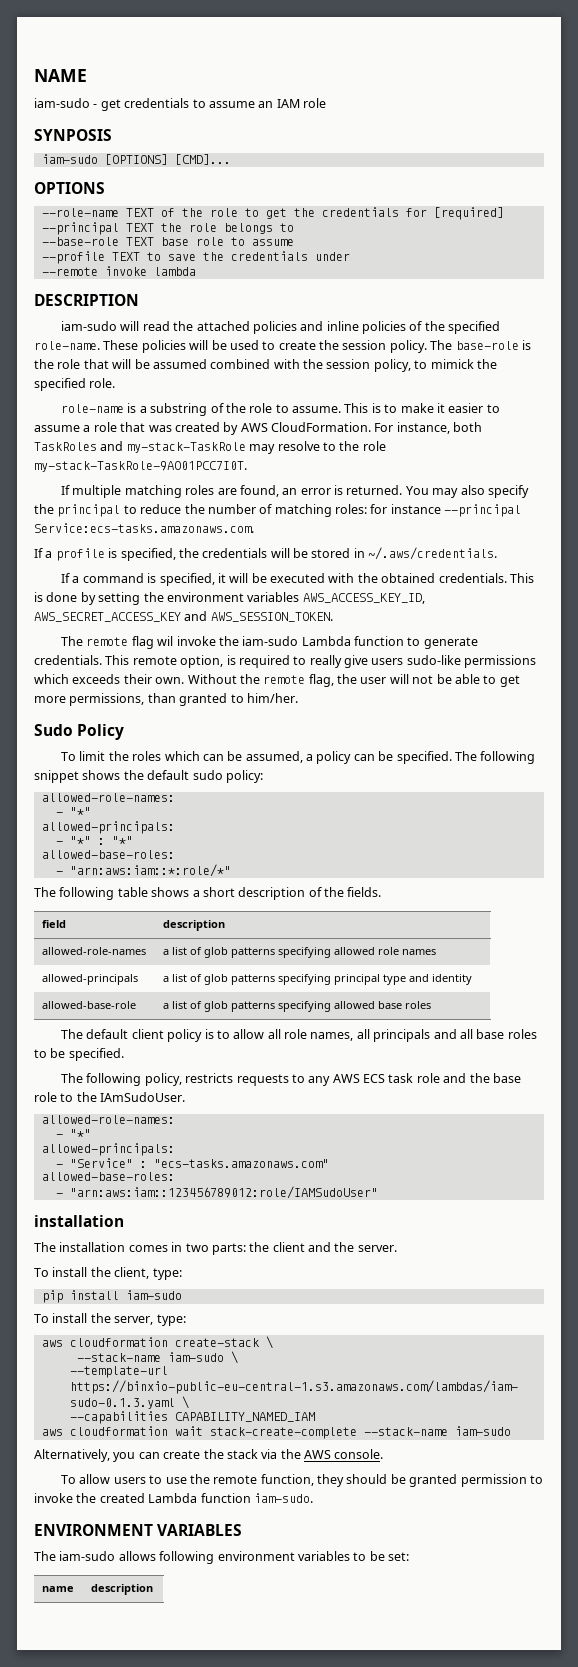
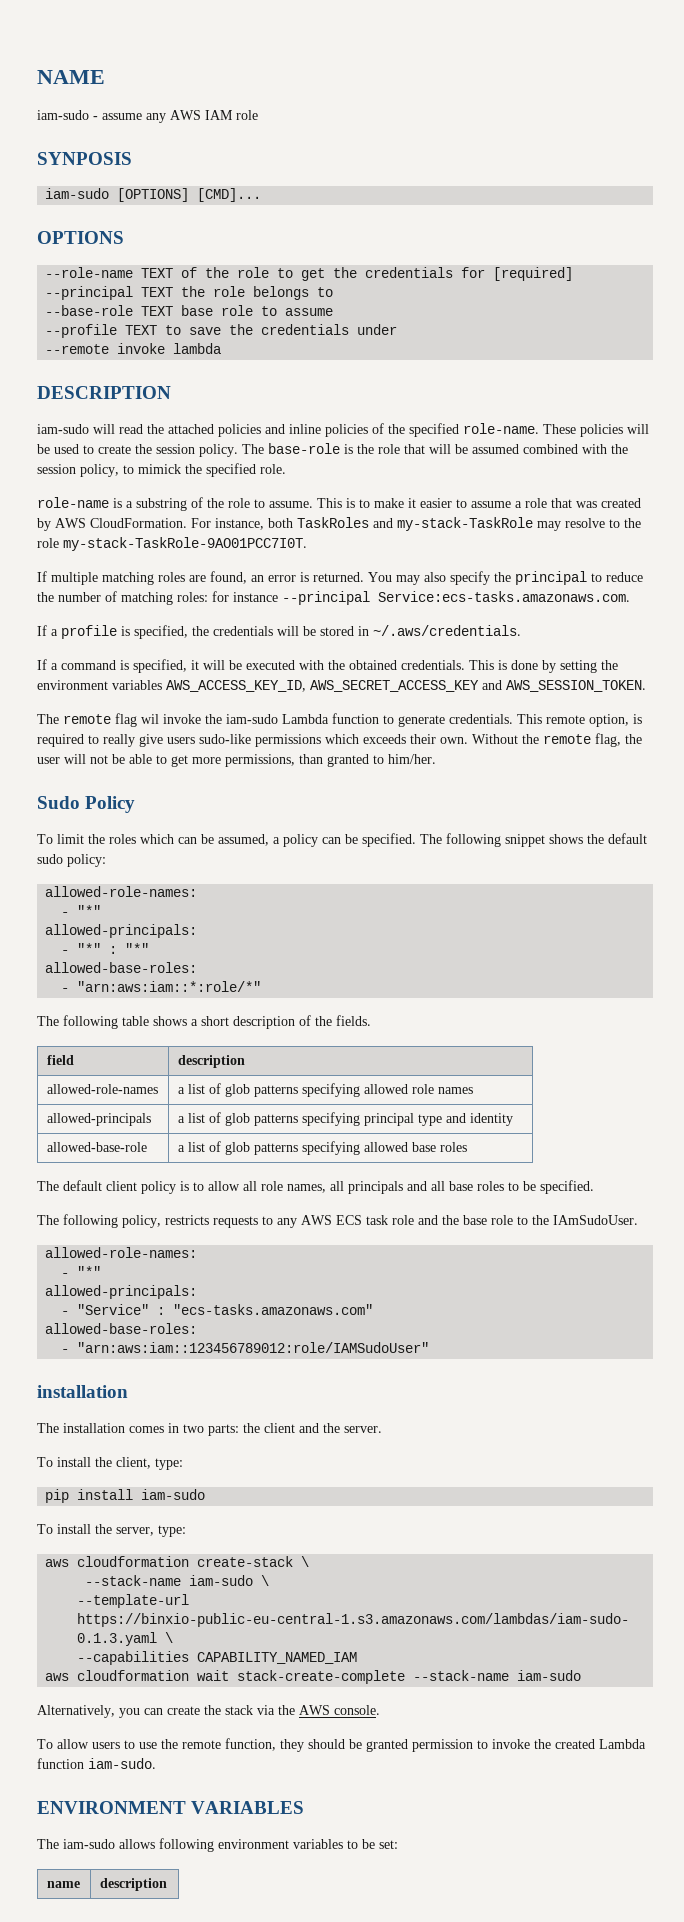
[100,98,274,111] get credentials to assume an -> [102,110,201,123] assume any AWS

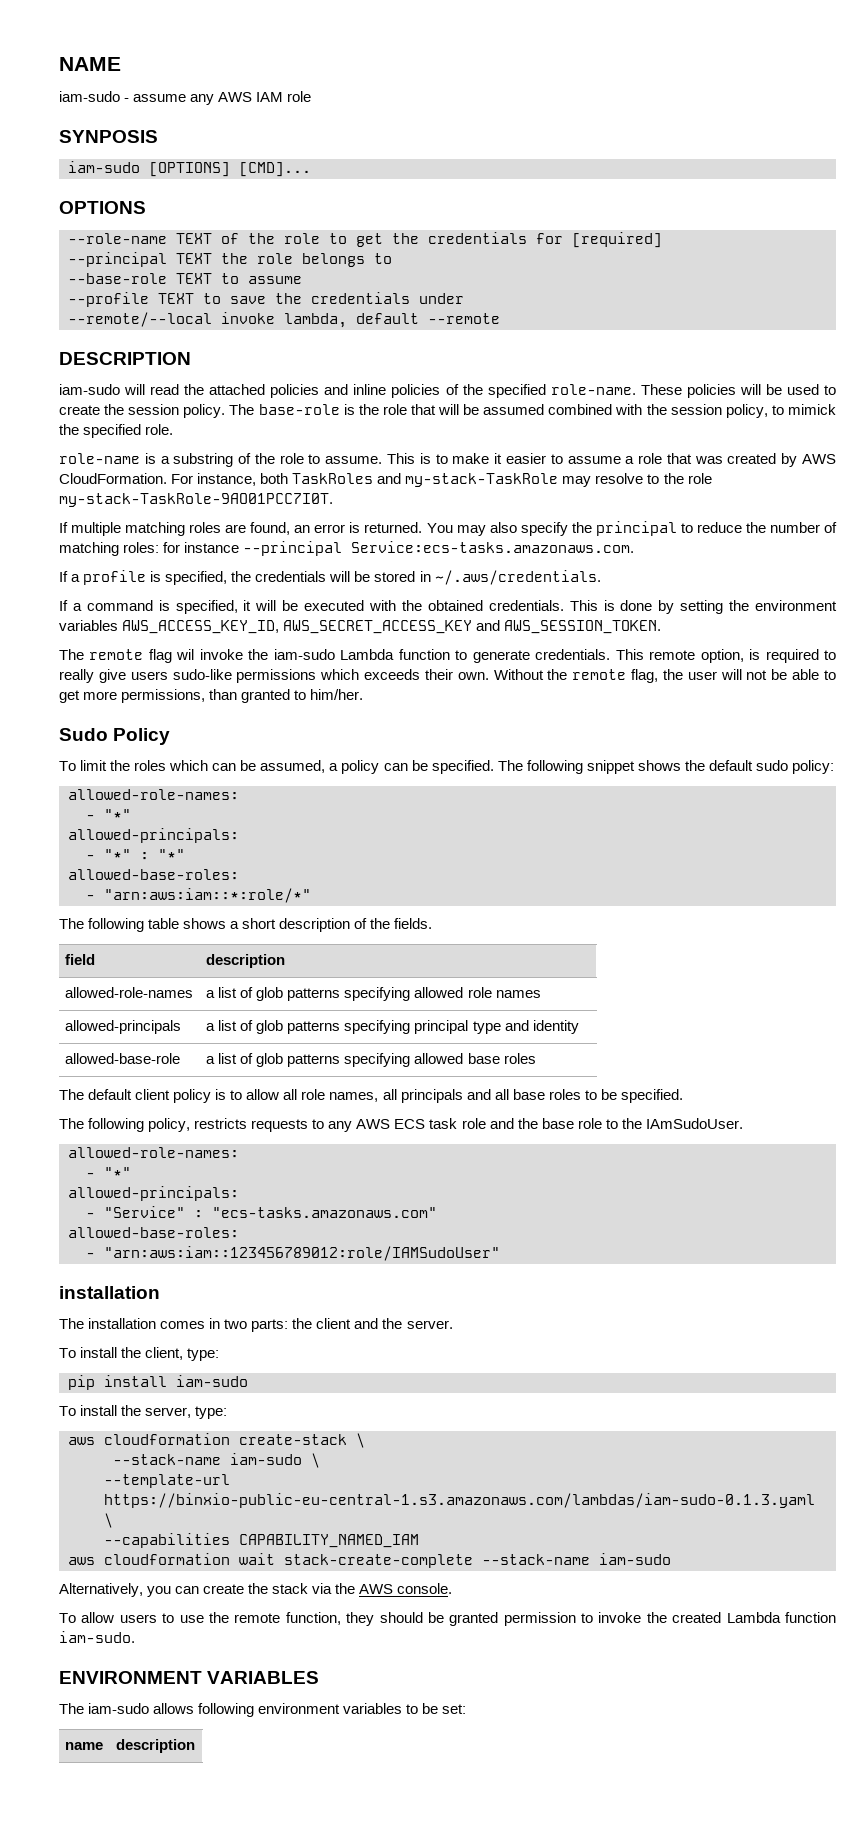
[181,305,254,316] base role -> (212, 278) none
(398, 329) none -> [68,312,419,328] --remote/--local invoke lambda, default
[117,343,222,354] invoke lambda -> (500, 318) none

